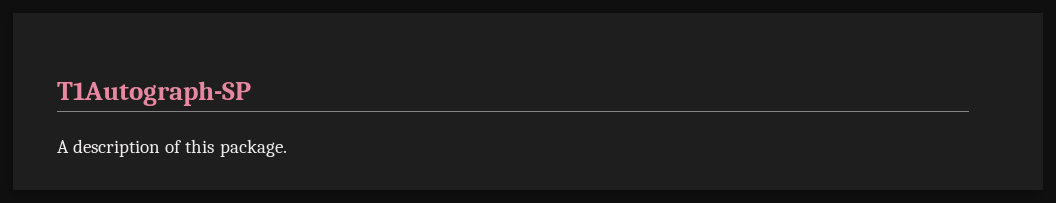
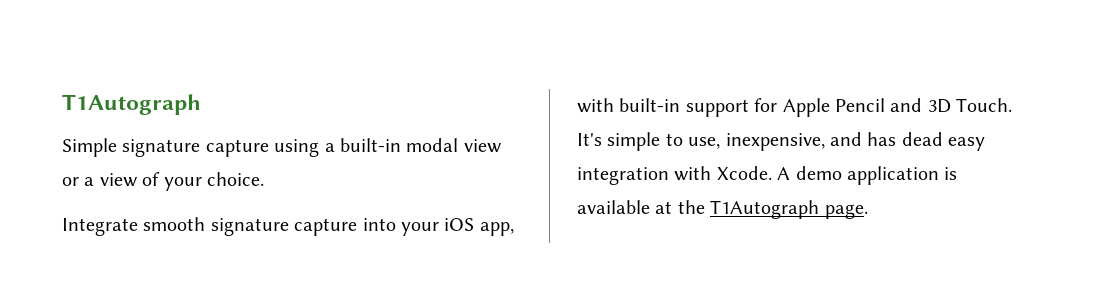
[57,81,251,106] [57,139,287,157] T1Autograph-SP // A description of this package. -> [62,94,201,115] [62,138,502,157] [62,172,264,191] [62,217,514,236] [577,98,1013,117] [577,132,986,151] [577,166,958,185] [577,200,868,219] T1Autograph // Simple signature capture using a built-in modal view or a view of your choice. // Integrate smooth signature capture into your iOS app, with built-in support for Apple Pencil and 3D Touch. It's simple to use, inexpensive, and has dead easy integration with Xcode. A demo application is available at the T1Autograph page.

